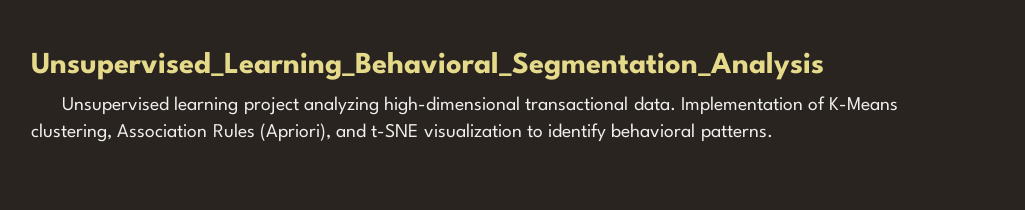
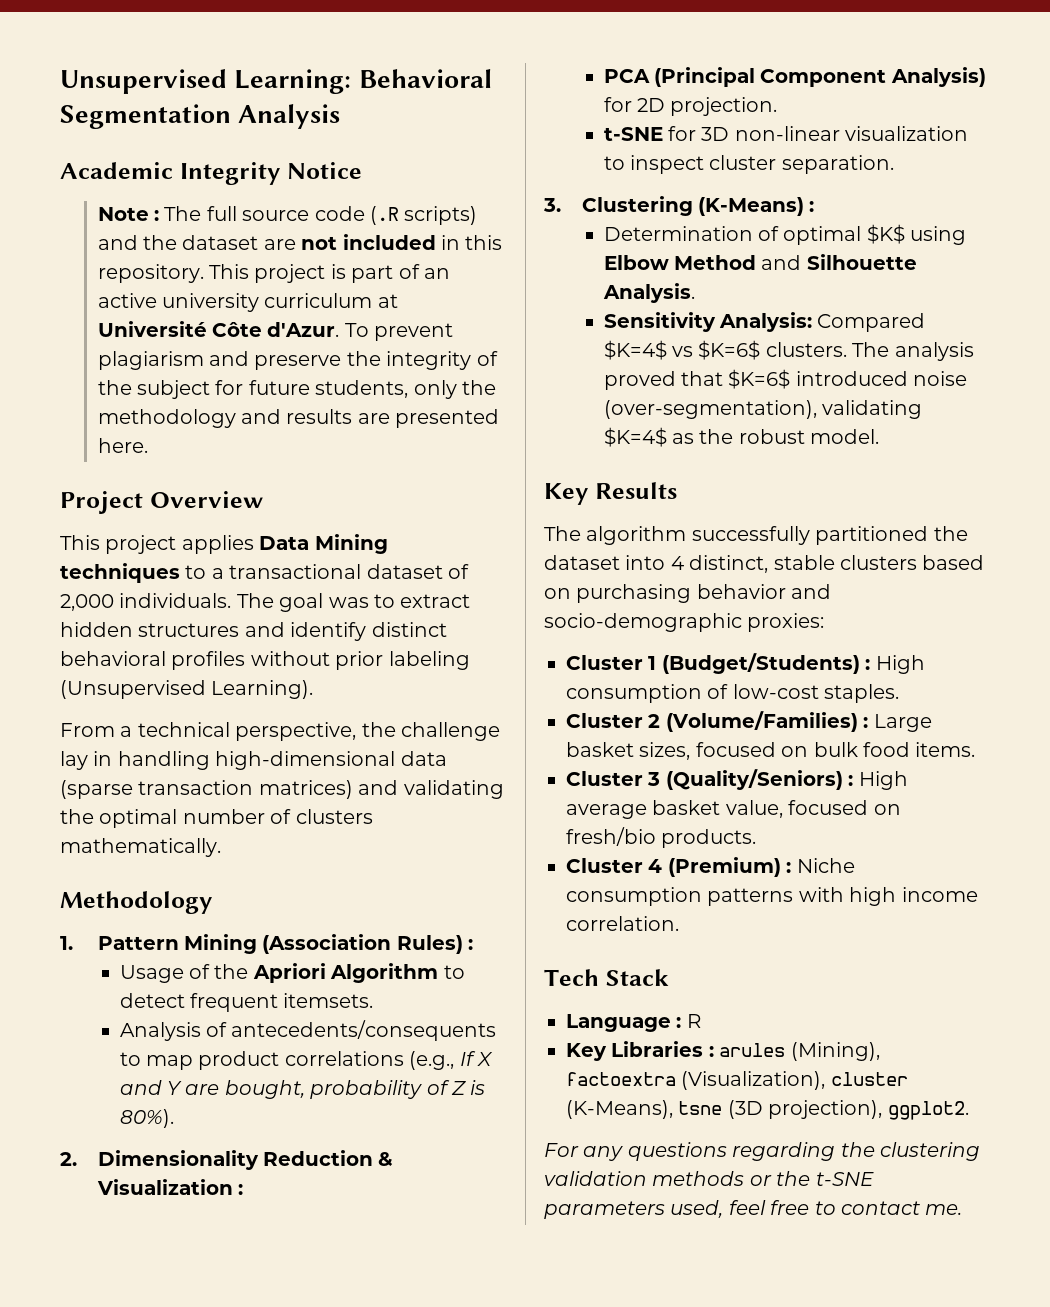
[31,52,824,80] [62,96,899,115] [31,123,773,142] Unsupervised_Learning_Behavioral_Segmentation_Analysis // Unsupervised learning project analyzing high-dimensional transactional data. Implementation of K-Means clustering, Association Rules (Apriori), and t-SNE visualization to identify behavioral patterns. -> [60,69,492,94] [60,104,341,129] [60,162,362,185] [97,206,478,225] [97,234,503,250] [97,264,451,283] [97,293,398,312] [97,321,454,341] [97,351,498,370] [97,380,497,399] [97,409,500,428] [97,438,148,453] [60,491,263,514] [60,534,388,554] [60,563,469,583] [60,593,471,612] [60,622,447,641] [60,651,470,670] [60,680,314,699] [60,722,500,741] [60,751,447,770] [60,780,504,799] [60,809,373,828] [60,838,221,857] [60,891,212,914] [60,934,474,954] [119,963,465,983] [119,993,374,1012] [119,1020,497,1041] [119,1051,494,1070] [119,1080,486,1099] [119,1109,174,1128] [60,1150,394,1170] [96,1179,244,1195] [603,67,986,87] [603,97,778,116] [603,126,969,141] [603,155,894,174] [543,196,815,216] [603,224,967,245] [603,254,917,270] [602,283,695,303] [603,312,926,332] [603,340,974,361] [603,369,968,390] [603,400,923,419] [603,427,880,447] [544,482,677,505] [544,526,968,545] [544,555,985,573] [544,584,832,603] [544,613,825,632] [566,653,925,674] [566,684,900,703] [566,711,932,732] [566,742,976,760] [566,769,908,790] [566,800,901,819] [566,827,757,848] [566,857,855,877] [566,887,978,906] [566,916,679,931] [544,969,669,986] [566,1014,701,1032] [566,1041,880,1061] [566,1071,908,1090] [566,1100,969,1120] [544,1142,980,1161] [544,1171,874,1186] [544,1200,963,1219] Unsupervised Learning: Behavioral Segmentation Analysis // Academic Integrity Notice // Note : The full source code (.R scripts) and the dataset are not included in this repository. This project is part of an active university curriculum at Université Côte d'Azur. To prevent plagiarism and preserve the integrity of the subject for future students, only the methodology and results are presented here. // Project Overview // This project applies Data Mining techniques to a transactional dataset of 2,000 individuals. The goal was to extract hidden structures and identify distinct behavioral profiles without prior labeling (Unsupervised Learning). // From a technical perspective, the challenge lay in handling high-dimensional data (sparse transaction matrices) and validating the optimal number of clusters mathematically. // Methodology // 1. Pattern Mining (Association Rules) : // Usage of the Apriori Algorithm to detect frequent itemsets. // Analysis of antecedents/consequents to map product correlations (e.g., If X and Y are bought, probability of Z is 80%). // 2. Dimensionality Reduction & Visualization : // PCA (Principal Component Analysis) for 2D projection. // t-SNE for 3D non-linear visualization to inspect cluster separation. // 3. Clustering (K-Means) : // Determination of optimal $K$ using Elbow Method and Silhouette Analysis. // Sensitivity Analysis: Compared $K=4$ vs $K=6$ clusters. The analysis proved that $K=6$ introduced noise (over-segmentation), validating $K=4$ as the robust model. // Key Results // The algorithm successfully partitioned the dataset into 4 distinct, stable clusters based on purchasing behavior and socio-demographic proxies: // Cluster 1 (Budget/Students) : High consumption of low-cost staples. // Cluster 2 (Volume/Families) : Large basket sizes, focused on bulk food items. // Cluster 3 (Quality/Seniors) : High average basket value, focused on fresh/bio products. // Cluster 4 (Premium) : Niche consumption patterns with high income correlation. // Tech Stack // Language : R // Key Libraries : arules (Mining), factoextra (Visualization), cluster (K-Means), tsne (3D projection), ggplot2. // For any questions regarding the clustering validation methods or the t-SNE parameters used, feel free to contact me.

